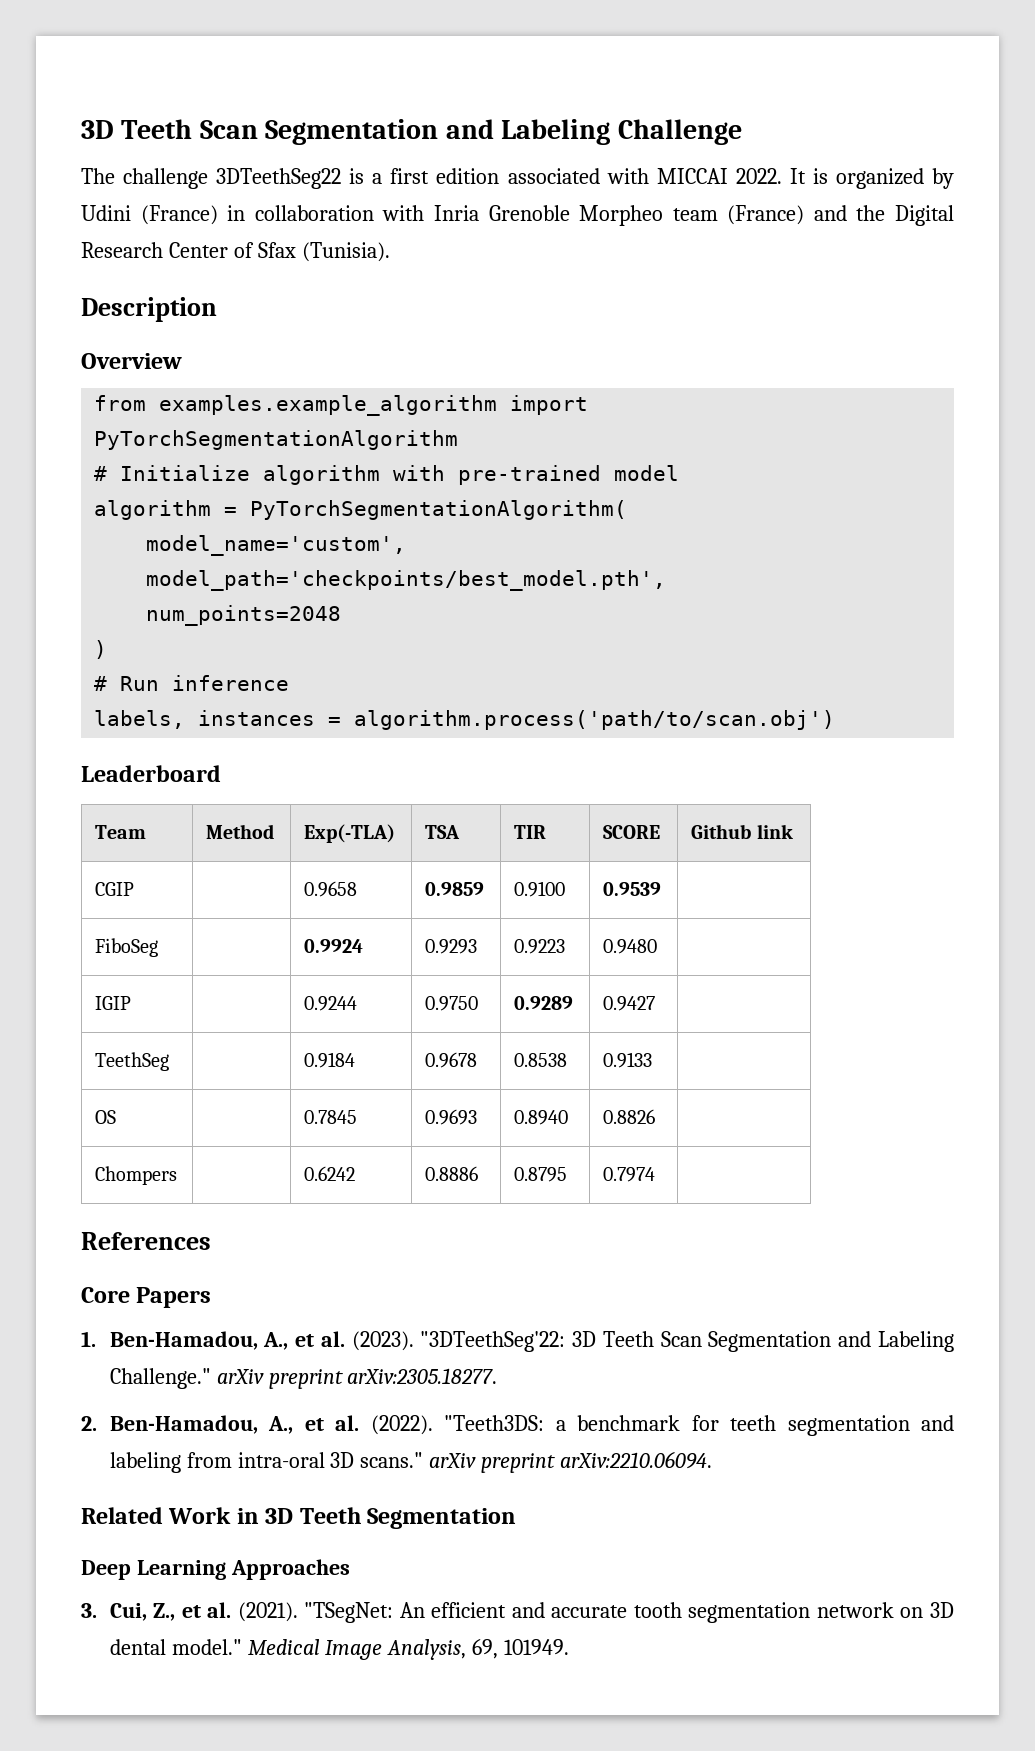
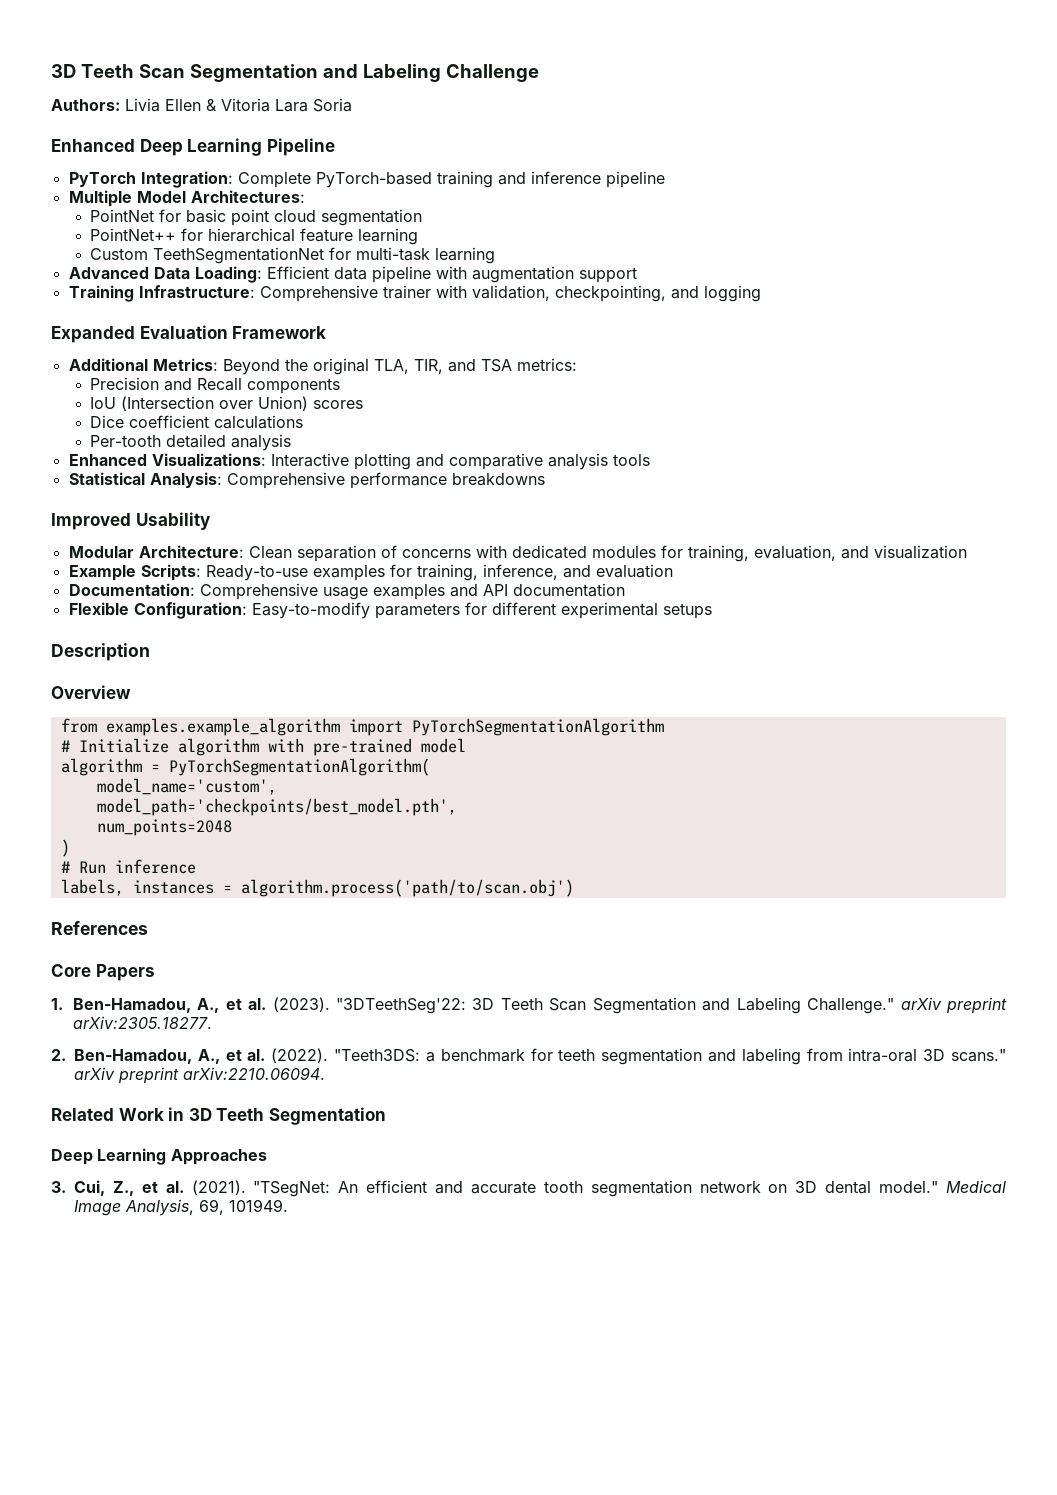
[81,168,954,189] [81,205,955,226] [81,242,390,262] The challenge 3DTeethSeg22 is a first edition associated with MICCAI 2022. It is organized by Udini (France) in collaboration with Inria Grenoble Morpheo team (France) and the Digital Research Center of Sfax (Tunisia). -> [51,98,352,112] [51,138,335,156] [68,171,665,188] [68,190,305,207] [90,209,423,226] [90,228,419,245] [90,247,496,264] [68,266,637,283] [68,285,761,302] [51,325,327,343] [68,358,577,375] [90,377,341,394] [90,396,364,411] [90,415,304,429] [90,434,292,451] [68,453,650,470] [68,472,545,489] [51,512,210,530] [68,545,967,562] [68,564,673,581] [68,583,625,600] [68,602,712,619] Authors: Livia Ellen & Vitoria Lara Soria // Enhanced Deep Learning Pipeline // PyTorch Integration: Complete PyTorch-based training and inference pipeline // Multiple Model Architectures: // PointNet for basic point cloud segmentation // PointNet++ for hierarchical feature learning // Custom TeethSegmentationNet for multi-task learning // Advanced Data Loading: Efficient data pipeline with augmentation support // Training Infrastructure: Comprehensive trainer with validation, checkpointing, and logging // Expanded Evaluation Framework // Additional Metrics: Beyond the original TLA, TIR, and TSA metrics: // Precision and Recall components // IoU (Intersection over Union) scores // Dice coefficient calculations // Per-tooth detailed analysis // Enhanced Visualizations: Interactive plotting and comparative analysis tools // Statistical Analysis: Comprehensive performance breakdowns // Improved Usability // Modular Architecture: Clean separation of concerns with dedicated modules for training, evaluation, and visualization // Example Scripts: Ready-to-use examples for training, inference, and evaluation // Documentation: Comprehensive usage examples and API documentation // Flexible Configuration: Easy-to-modify parameters for different experimental setups
[81,765,221,782] [95,825,147,839] [206,824,275,839] [304,824,396,843] [425,825,461,839] [514,825,547,839] [603,825,661,839] [691,824,793,839] [95,882,135,896] [304,881,358,897] [425,882,485,896] [514,881,566,897] [603,882,662,896] [95,938,159,957] [304,939,364,953] [425,939,478,954] [514,939,566,954] [603,939,658,954] [95,996,132,1010] [304,996,358,1011] [425,996,479,1011] [514,996,574,1010] [603,996,656,1011] [95,1052,170,1071] [304,1052,356,1068] [425,1052,478,1068] [514,1053,568,1067] [603,1052,653,1068] [95,1110,117,1124] [304,1110,358,1124] [425,1109,478,1125] [514,1110,569,1125] [603,1109,656,1124] [95,1166,178,1185] [304,1166,356,1181] [425,1166,479,1181] [514,1167,568,1182] [603,1167,656,1182] // Leaderboard // Team | Method | Exp(-TLA) | TSA | TIR | SCORE | Github link // CGIP | | 0.9658 | 0.9859 | 0.9100 | 0.9539 | // FiboSeg | | 0.9924 | 0.9293 | 0.9223 | 0.9480 | // IGIP | | 0.9244 | 0.9750 | 0.9289 | 0.9427 | // TeethSeg | | 0.9184 | 0.9678 | 0.8538 | 0.9133 | // OS | | 0.7845 | 0.9693 | 0.8940 | 0.8826 | // Chompers | | 0.6242 | 0.8886 | 0.8795 | 0.7974 | -> (574, 888) none

